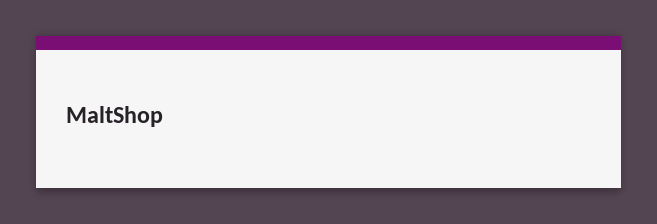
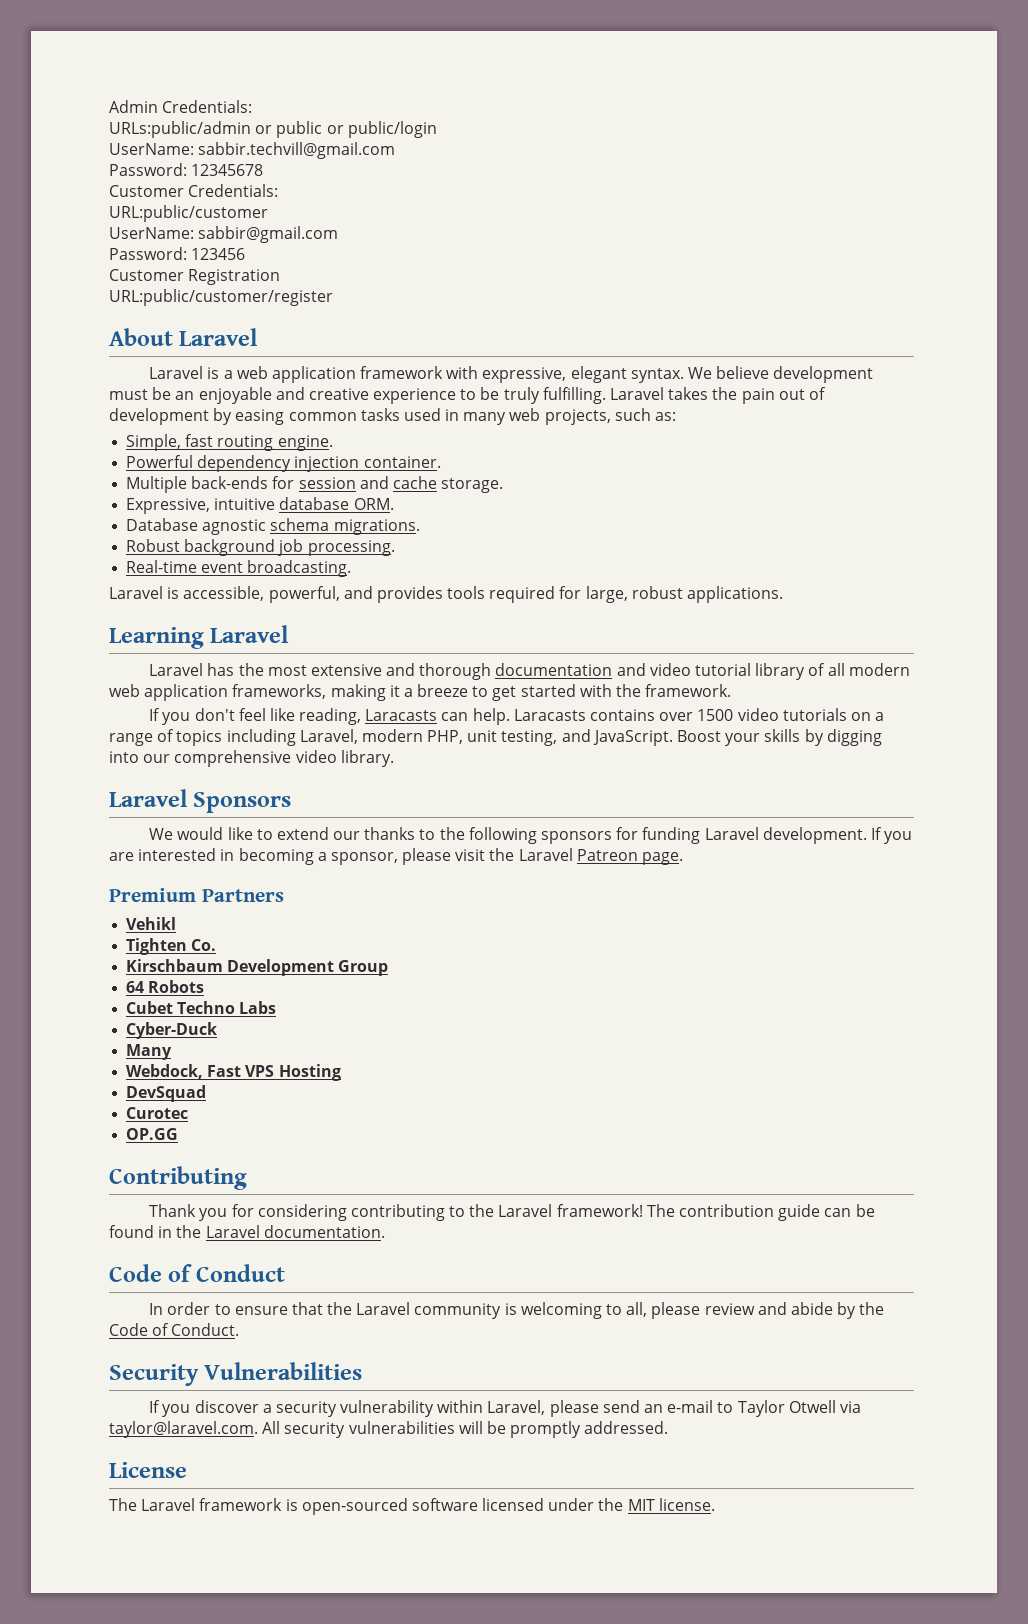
[66,106,163,127] MaltShop -> [109,100,253,113] [109,121,437,138] [109,142,396,159] [109,163,264,176] [109,184,279,197] [109,205,268,222] [109,226,339,243] [109,247,246,260] [109,269,281,285] [109,289,333,306] [109,328,259,346] [149,366,874,383] [109,387,826,404] [109,408,677,425] [126,434,333,451] [126,455,441,472] [126,476,504,493] [126,497,394,514] [126,518,420,535] [126,539,395,556] [126,560,352,577] [109,586,784,603] [109,625,290,649] [149,663,910,680] [109,684,732,701] [149,708,885,725] [109,729,882,746] [109,750,394,767] [109,789,292,813] [149,827,913,844] [109,848,684,865] [109,888,284,902] [126,917,177,930] [126,938,217,955] [126,959,389,976] [126,980,205,993] [126,1001,277,1014] [126,1022,218,1039] [126,1044,173,1060] [126,1064,341,1081] [126,1085,207,1102] [126,1107,189,1119] [126,1128,179,1140] [109,1166,247,1190] [149,1204,875,1221] [109,1225,385,1238] [109,1264,285,1282] [149,1302,885,1319] [109,1323,240,1336] [109,1362,363,1386] [149,1400,861,1417] [109,1421,669,1438] [109,1462,187,1478] [109,1498,715,1515] Admin Credentials: // URLs:public/admin or public or public/login // UserName: sabbir.techvill@gmail.com // Password: 12345678 // Customer Credentials: // URL:public/customer // UserName: sabbir@gmail.com // Password: 123456 // Customer Registration // URL:public/customer/register // About Laravel // Laravel is a web application framework with expressive, elegant syntax. We believe development must be an enjoyable and creative experience to be truly fulfilling. Laravel takes the pain out of development by easing common tasks used in many web projects, such as: // Simple, fast routing engine. // Powerful dependency injection container. // Multiple back-ends for session and cache storage. // Expressive, intuitive database ORM. // Database agnostic schema migrations. // Robust background job processing. // Real-time event broadcasting. // Laravel is accessible, powerful, and provides tools required for large, robust applications. // Learning Laravel // Laravel has the most extensive and thorough documentation and video tutorial library of all modern web application frameworks, making it a breeze to get started with the framework. // If you don't feel like reading, Laracasts can help. Laracasts contains over 1500 video tutorials on a range of topics including Laravel, modern PHP, unit testing, and JavaScript. Boost your skills by digging into our comprehensive video library. // Laravel Sponsors // We would like to extend our thanks to the following sponsors for funding Laravel development. If you are interested in becoming a sponsor, please visit the Laravel Patreon page. // Premium Partners // Vehikl // Tighten Co. // Kirschbaum Development Group // 64 Robots // Cubet Techno Labs // Cyber-Duck // Many // Webdock, Fast VPS Hosting // DevSquad // Curotec // OP.GG // Contributing // Thank you for considering contributing to the Laravel framework! The contribution guide can be found in the Laravel documentation. // Code of Conduct // In order to ensure that the Laravel community is welcoming to all, please review and abide by the Code of Conduct. // Security Vulnerabilities // If you discover a security vulnerability within Laravel, please send an e-mail to Taylor Otwell via taylor@laravel.com. All security vulnerabilities will be promptly addressed. // License // The Laravel framework is open-sourced software licensed under the MIT license.

